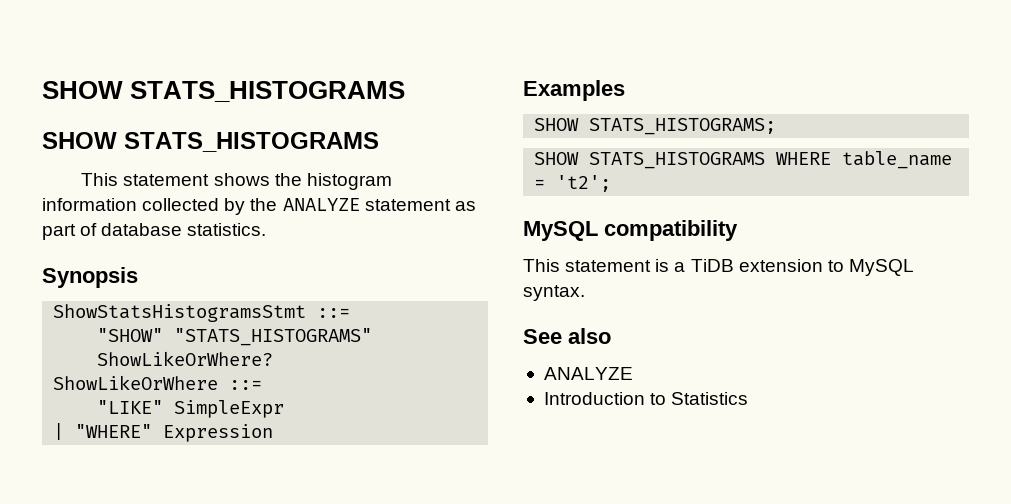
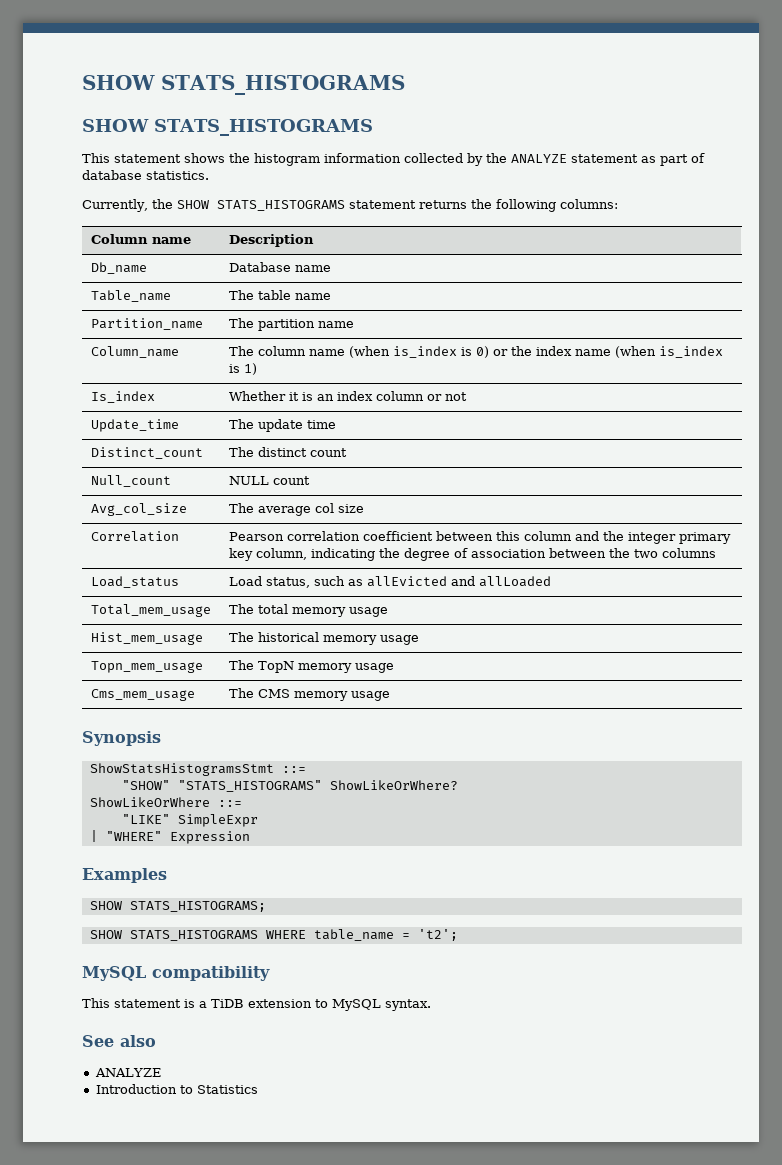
(267, 229) none -> [82,199,618,212] [90,234,191,244] [228,234,314,247] [90,262,147,274] [228,262,331,272] [90,290,171,302] [228,290,331,300] [90,318,203,330] [228,318,354,331] [90,346,179,358] [228,346,723,358] [228,363,257,375] [90,391,155,403] [228,391,467,401] [90,419,179,432] [228,419,336,432] [90,447,203,459] [228,447,347,457] [90,475,171,487] [228,476,310,485] [90,503,187,516] [228,503,364,516] [90,531,179,542] [228,531,731,544] [228,548,716,561] [90,576,179,588] [228,576,551,588] [90,604,211,617] [228,604,388,617] [90,632,203,645] [228,632,419,645] [90,661,203,673] [228,660,394,673] [90,689,195,701] [228,688,390,701] // Currently, the SHOW STATS_HISTOGRAMS statement returns the following columns: // Column name | Description // Db_name | Database name // Table_name | The table name // Partition_name | The partition name // Column_name | The column name (when is_index is 0) or the index name (when is_index is 1) // Is_index | Whether it is an index column or not // Update_time | The update time // Distinct_count | The distinct count // Null_count | NULL count // Avg_col_size | The average col size // Correlation | Pearson correlation coefficient between this column and the integer primary key column, indicating the degree of association between the two columns // Load_status | Load status, such as allEvicted and allLoaded // Total_mem_usage | The total memory usage // Hist_mem_usage | The historical memory usage // Topn_mem_usage | The TopN memory usage // Cms_mem_usage | The CMS memory usage

